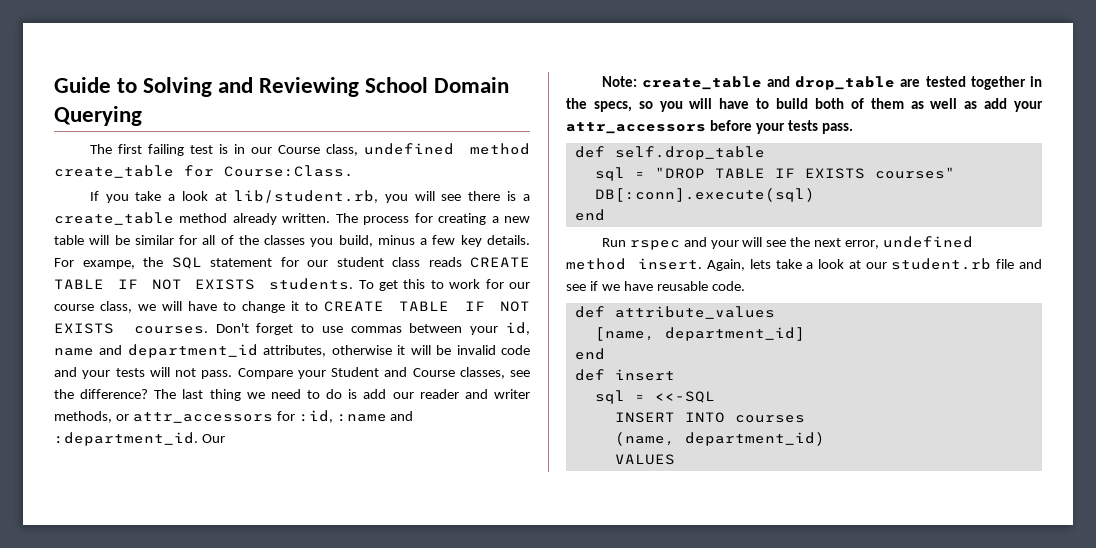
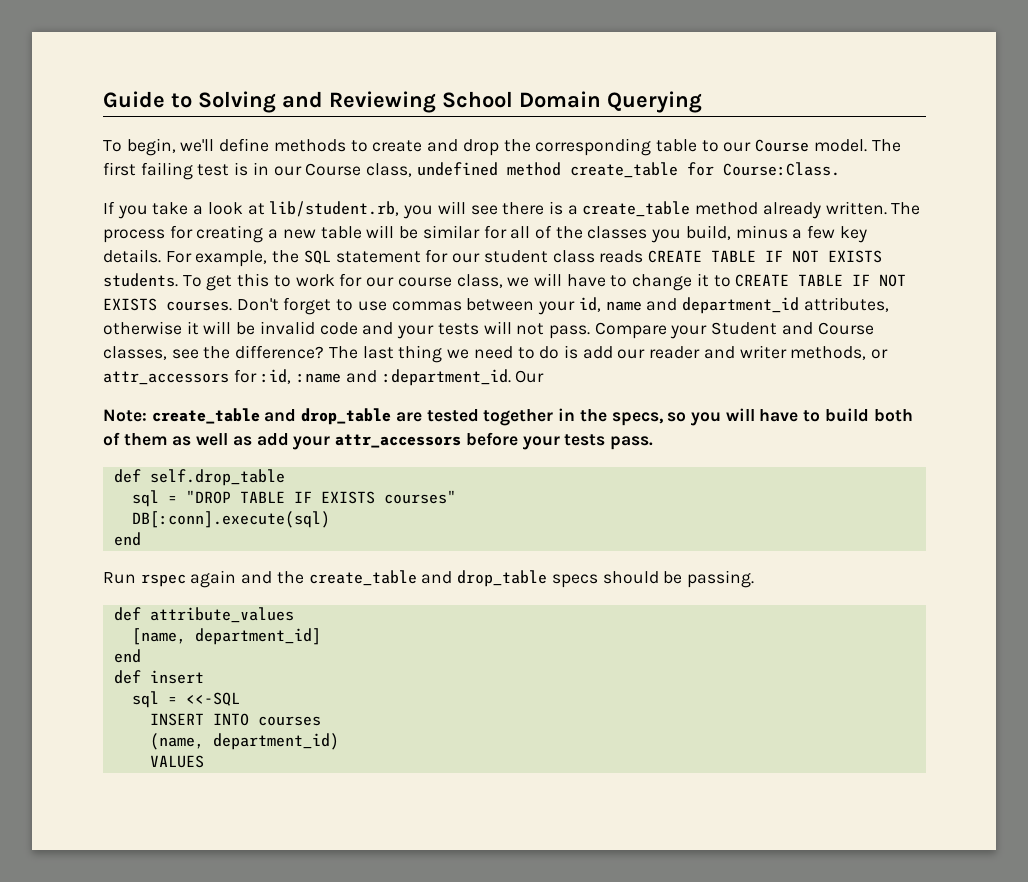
(142, 116) none -> [103,138,867,156] To begin, we'll define methods to create and drop the corresponding table to our Course model.
[82,260,135,269] exampe, -> [195,250,268,267] example,
[683,236,973,249] [566,258,1042,271] [566,281,745,291] and your will see the next error, undefined method insert. Again, lets take a look at our student.rb file and see if we have reusable code. -> [190,570,754,588] again and the create_table and drop_table specs should be passing.

